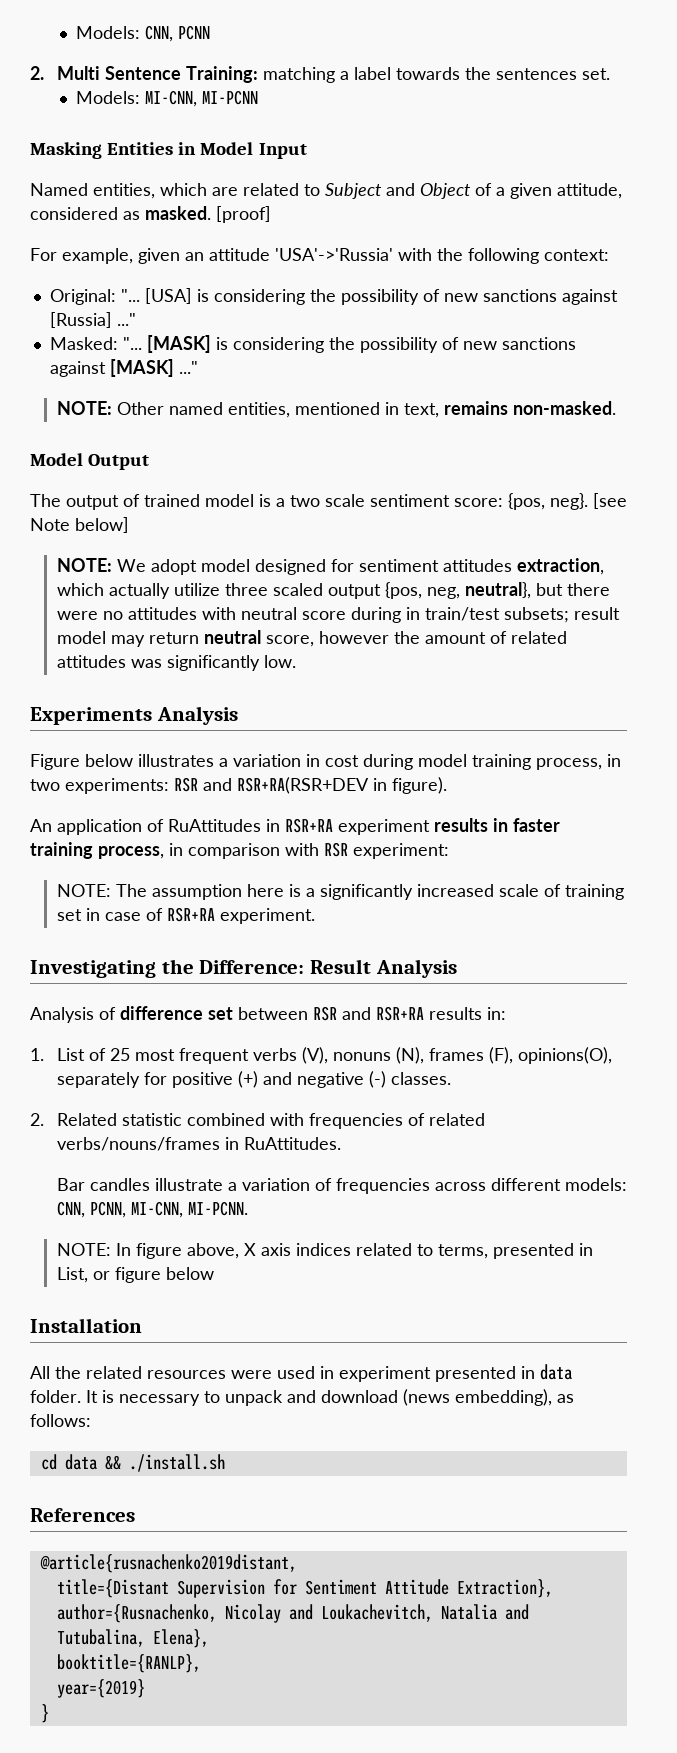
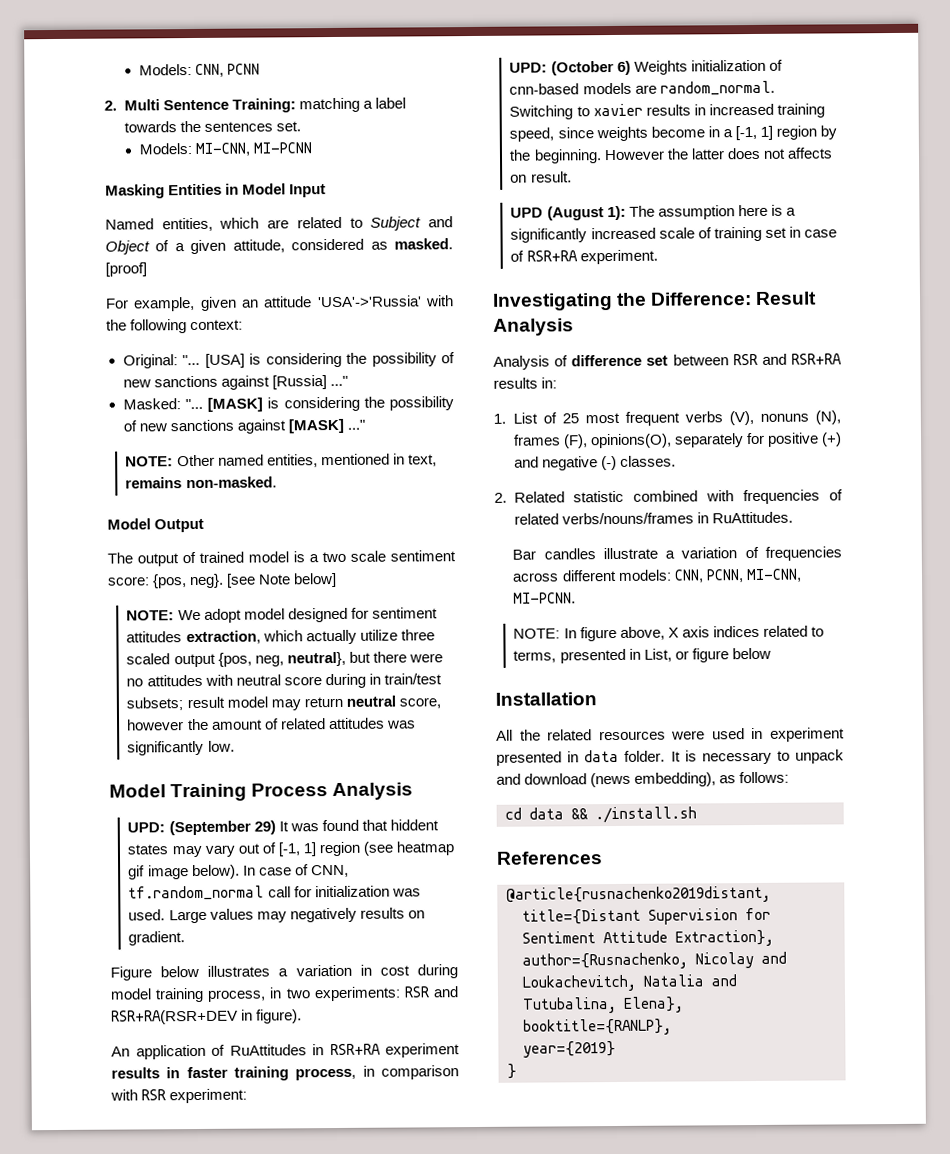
[30,706,238,725] Experiments Analysis -> [109,782,414,802] [127,819,439,836] [127,841,454,858] [128,864,349,880] [128,885,421,901] [128,907,425,924] [128,931,186,946] Model Training Process Analysis // UPD: (September 29) It was found that hiddent states may vary out of [-1, 1] region (see heatmap gif image below). In case of CNN, tf.random_normal call for initialization was used. Large values may negatively results on gradient.
[56,884,111,897] NOTE: -> [509,59,783,76] [509,80,775,96] [509,103,825,120] [509,125,837,142] [509,147,833,164] [510,171,572,183] [510,205,626,221] UPD: (October 6) Weights initialization of cnn-based models are random_normal. Switching to xavier results in increased training speed, since weights become in a [-1, 1] region by the beginning. However the latter does not affects on result. // UPD (August 1):

